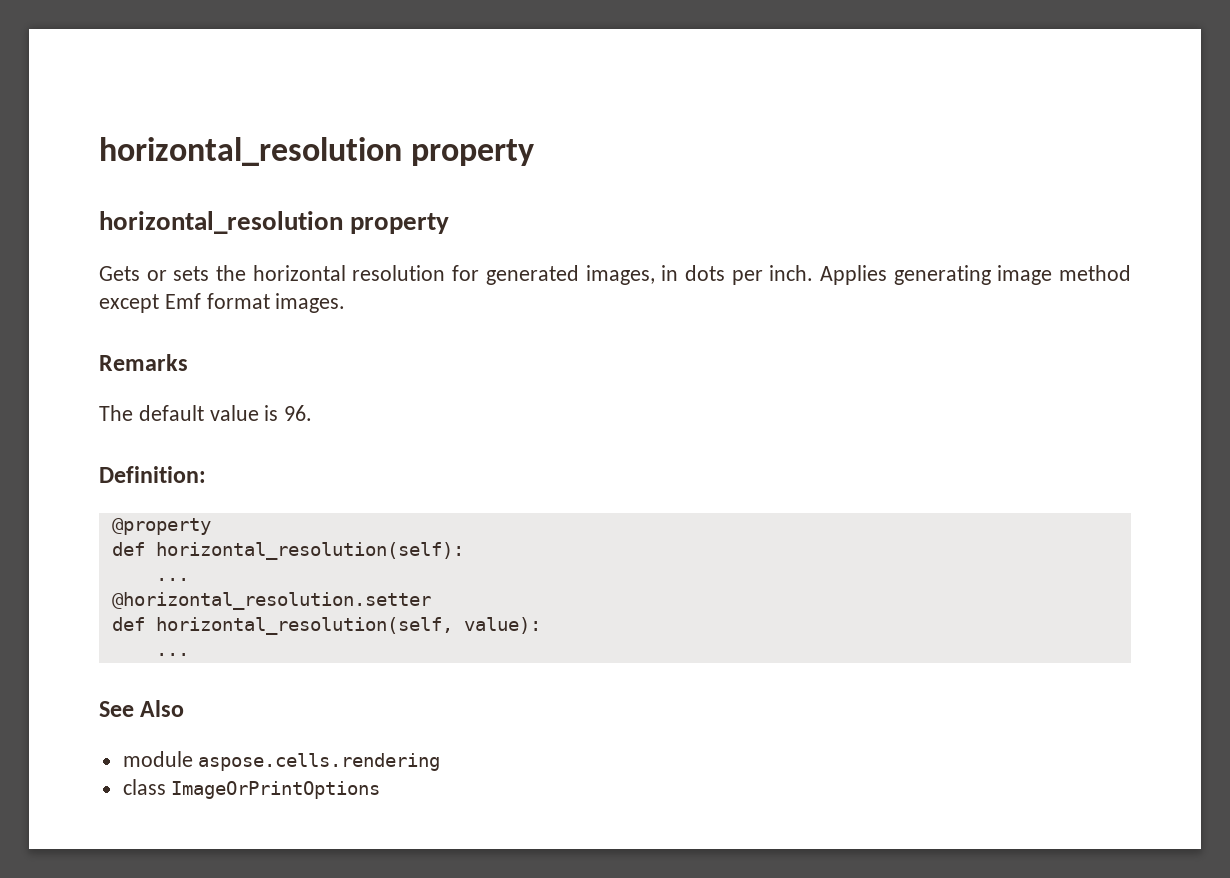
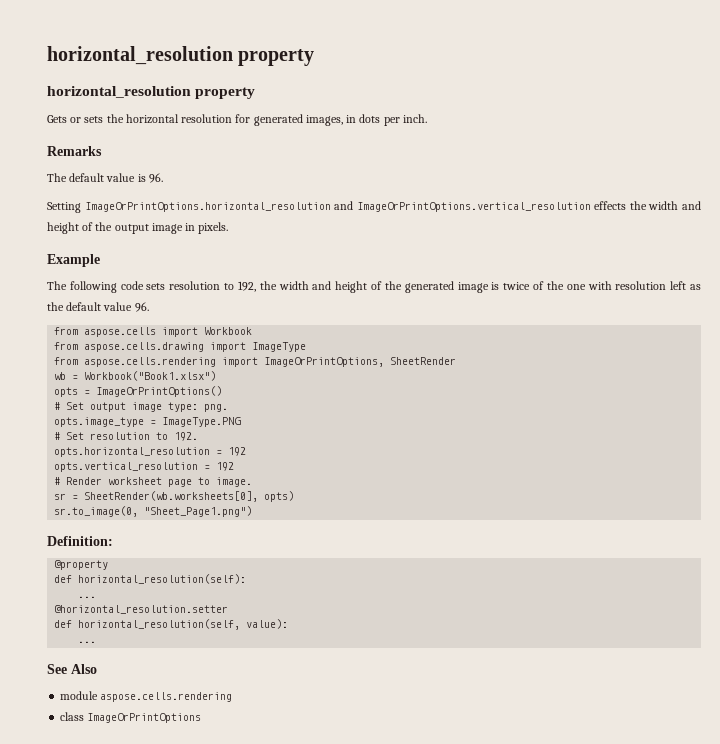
[819,265,1131,285] [99,293,346,313] Applies generating image method except Emf format images. -> (427, 118) none
(313, 413) none -> [47,201,701,213] [47,222,229,234] [47,254,100,267] [47,281,702,293] [47,302,149,312] [54,327,253,337] [54,342,307,352] [54,357,457,367] [54,371,217,381] [54,386,223,397] [54,402,229,412] [54,417,242,427] [54,432,199,441] [54,447,247,457] [54,462,235,472] [54,477,253,487] [54,491,295,502] [54,506,253,517] // Setting ImageOrPrintOptions.horizontal_resolution and ImageOrPrintOptions.vertical_resolution effects the width and height of the output image in pixels. // Example // The following code sets resolution to 192, the width and height of the generated image is twice of the one with resolution left as the default value 96. // from aspose.cells import Workbook // from aspose.cells.drawing import ImageType // from aspose.cells.rendering import ImageOrPrintOptions, SheetRender // wb = Workbook("Book1.xlsx") // opts = ImageOrPrintOptions() // # Set output image type: png. // opts.image_type = ImageType.PNG // # Set resolution to 192. // opts.horizontal_resolution = 192 // opts.vertical_resolution = 192 // # Render worksheet page to image. // sr = SheetRender(wb.worksheets[0], opts) // sr.to_image(0, "Sheet_Page1.png")

